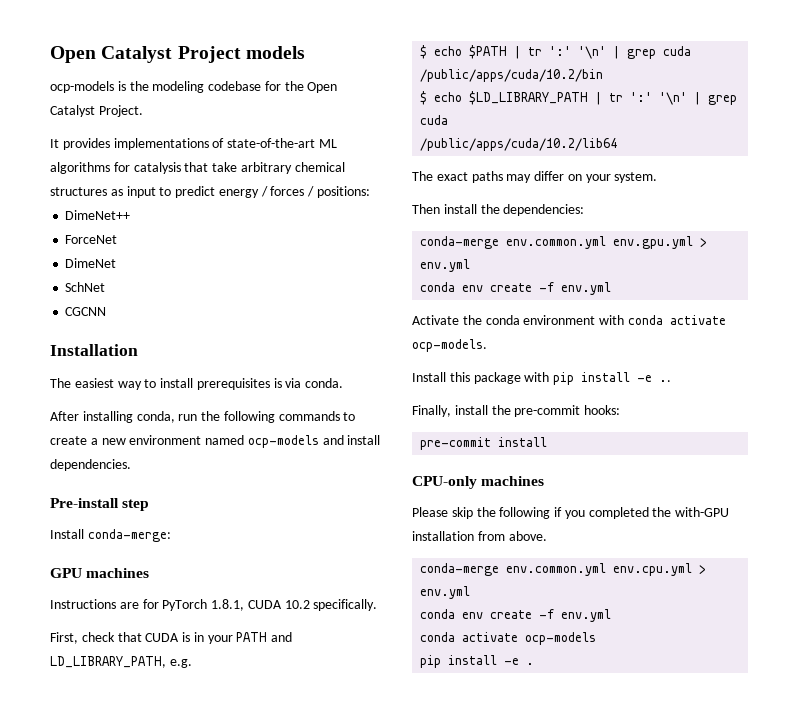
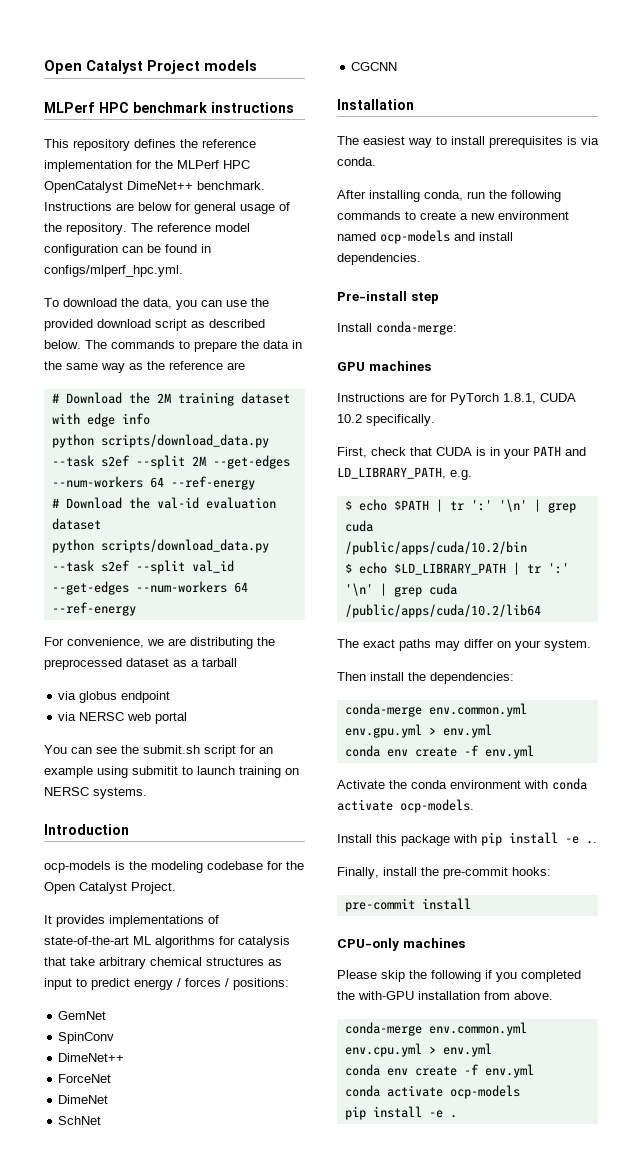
(305, 52) none -> [44,102,294,113] [44,139,256,151] [44,160,250,172] [44,181,265,193] [44,202,290,214] [44,223,250,235] [44,244,211,256] [44,265,183,277] [44,298,269,310] [44,319,265,331] [44,340,302,352] [44,361,245,373] [51,392,290,406] [51,413,150,427] [51,434,269,448] [51,455,290,469] [51,476,255,490] [51,497,276,509] [51,518,101,530] [51,539,269,553] [51,560,234,574] [51,581,248,595] [51,602,136,616] [44,637,275,649] [44,658,237,670] [58,691,171,703] [58,712,188,724] [44,745,273,757] [44,766,299,778] [44,787,147,799] [44,824,129,835] // MLPerf HPC benchmark instructions // This repository defines the reference implementation for the MLPerf HPC OpenCatalyst DimeNet++ benchmark. Instructions are below for general usage of the repository. The reference model configuration can be found in configs/mlperf_hpc.yml. // To download the data, you can use the provided download script as described below. The commands to prepare the data in the same way as the reference are // # Download the 2M training dataset with edge info // python scripts/download_data.py --task s2ef --split 2M --get-edges --num-workers 64 --ref-energy // # Download the val-id evaluation dataset // python scripts/download_data.py --task s2ef --split val_id --get-edges --num-workers 64 --ref-energy // For convenience, we are distributing the preprocessed dataset as a tarball // via globus endpoint // via NERSC web portal // You can see the submit.sh script for an example using submitit to launch training on NERSC systems. // Introduction
(371, 192) none -> [58,1011,107,1020] [58,1032,115,1044] // GemNet // SpinConv

